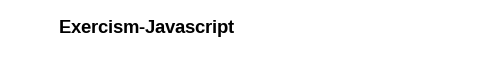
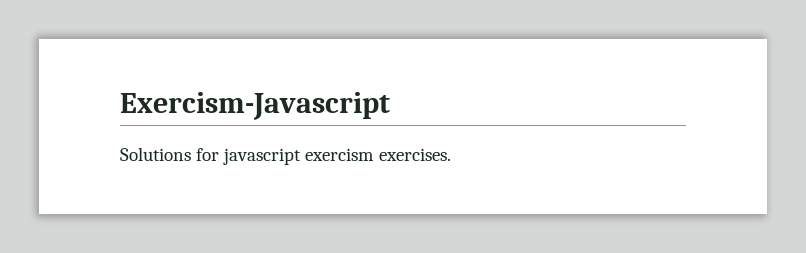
(234, 28) none -> [120,147,451,165] // Solutions for javascript exercism exercises.

